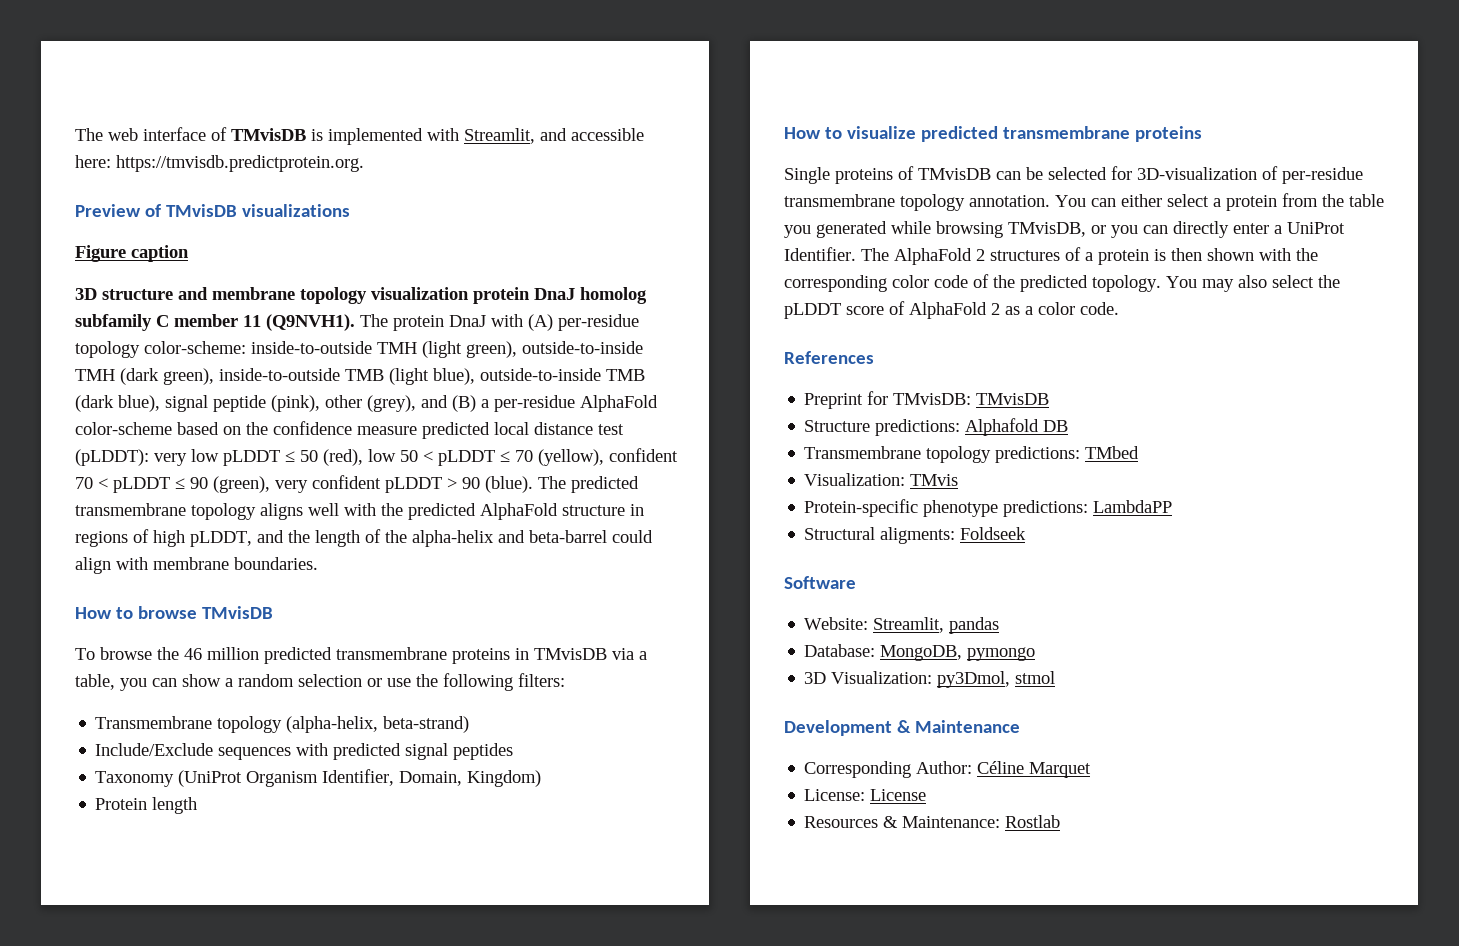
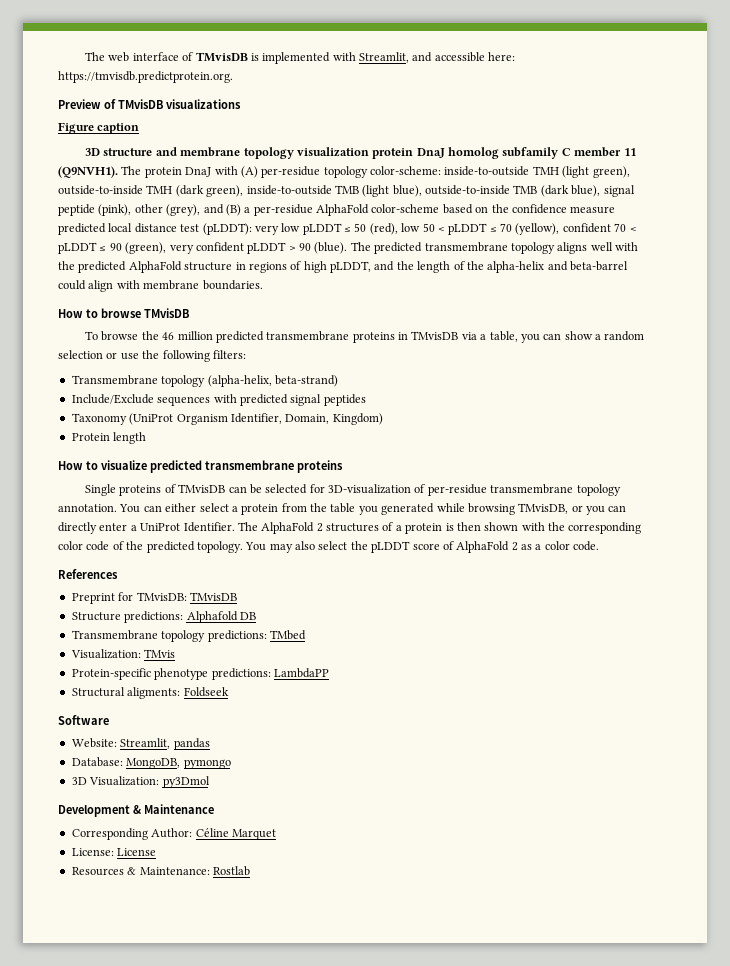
[937,671,1056,688] py3Dmol, stmol -> [162,776,210,788] py3Dmol

